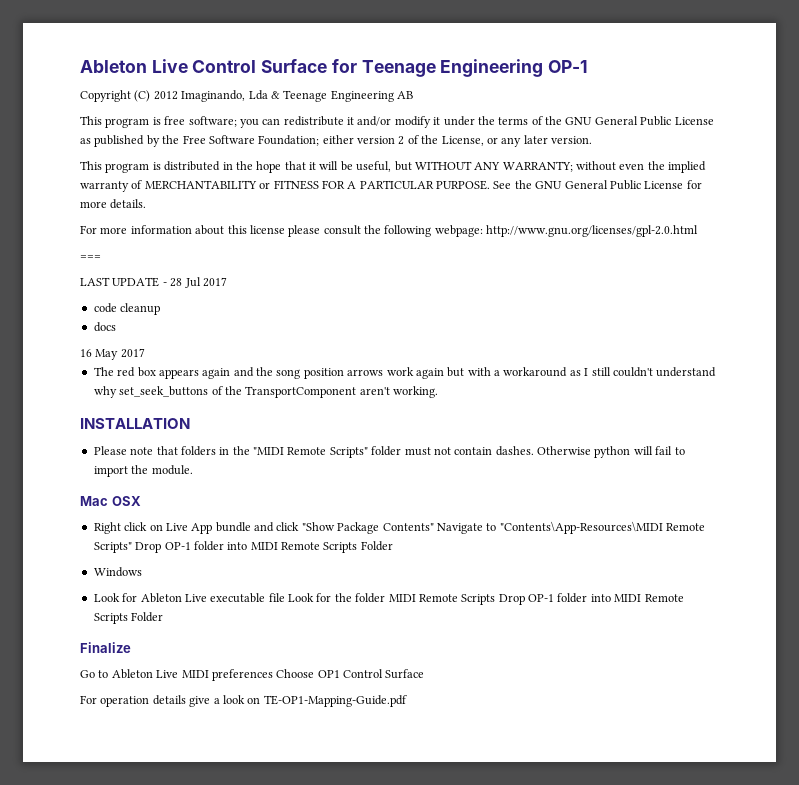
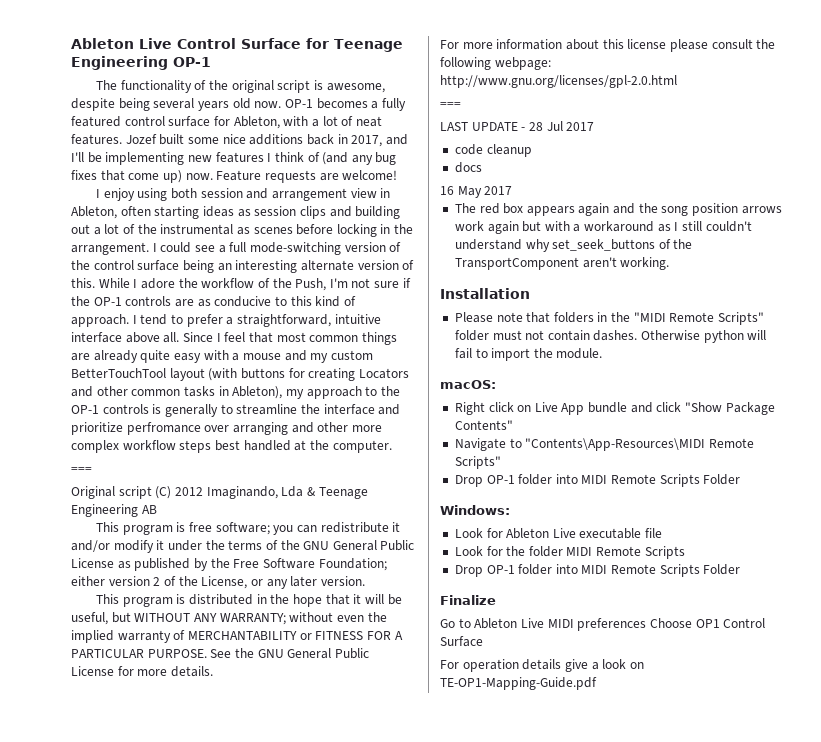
[80,90,131,102] Copyright -> [96,80,385,93] [71,98,406,111] [71,116,382,129] [71,134,408,147] [71,152,397,165] [71,170,398,183] [96,188,391,201] [71,206,401,219] [71,224,414,237] [71,242,402,255] [71,260,415,273] [71,278,411,291] [71,296,356,307] [71,314,381,327] [71,332,397,345] [71,350,373,363] [71,368,409,381] [71,386,400,399] [71,404,401,417] [71,422,382,435] [71,440,392,453] [71,467,92,473] [71,486,152,499] The functionality of the original script is awesome, despite being several years old now. OP-1 becomes a fully featured control surface for Ableton, with a lot of neat features. Jozef built some nice additions back in 2017, and I'll be implementing new features I think of (and any bug fixes that come up) now. Feature requests are welcome! // I enjoy using both session and arrangement view in Ableton, often starting ideas as session clips and building out a lot of the instrumental as scenes before locking in the arrangement. I could see a full mode-switching version of the control surface being an interesting alternate version of this. While I adore the workflow of the Push, I'm not sure if the OP-1 controls are as conducive to this kind of approach. I tend to prefer a straightforward, intuitive interface above all. Since I feel that most common things are already quite easy with a mouse and my custom BetterTouchTool layout (with buttons for creating Locators and other common tasks in Ableton), my approach to the OP-1 controls is generally to streamline the interface and prioritize perfromance over arranging and other more complex workflow steps best handled at the computer. // === // Original script
[80,418,190,429] INSTALLATION -> [440,288,530,299] Installation
[80,496,141,506] Mac OSX -> [440,380,496,389] macOS:
(434, 527) none -> (513, 425) //
[135,541,393,553] [93,567,142,577] Drop OP-1 folder into MIDI Remote Scripts Folder // Windows -> [454,474,741,487] [440,505,510,515] // Drop OP-1 folder into MIDI Remote Scripts Folder // Windows:
(285, 597) none -> (663, 533) //
(496, 599) none -> (685, 552) //

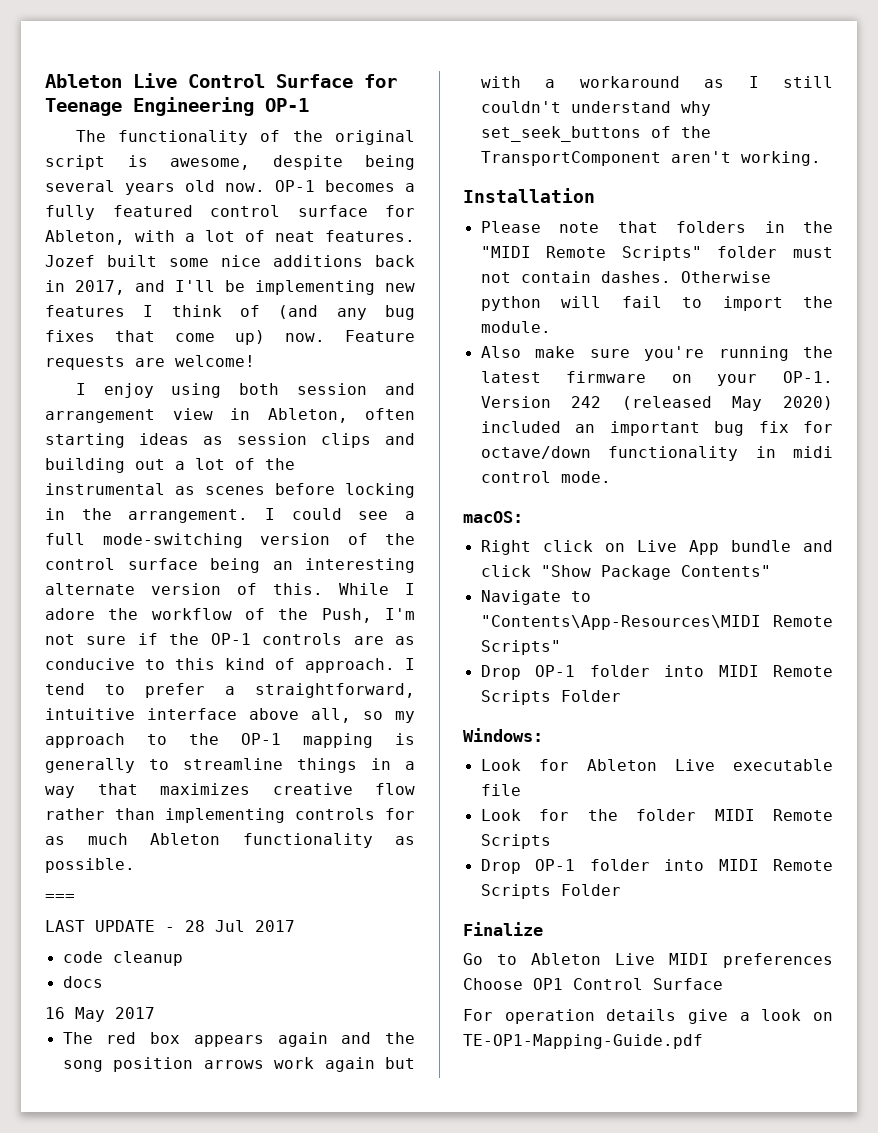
[163,332,397,345] [71,350,373,363] [71,368,409,381] [71,386,283,399] all. Since I feel that most common things are already quite easy with a mouse and my custom BetterTouchTool layout (with buttons for creating Locators and other common tasks in Ableton), -> [311,708,383,723] all, so
[102,404,149,414] controls -> [303,733,373,748] mapping
[300,404,401,415] [71,422,382,435] [71,440,392,453] [71,467,92,473] [71,486,368,499] [71,504,157,517] [96,522,401,535] [71,540,415,553] [71,558,387,571] [71,576,365,589] [96,594,402,607] [71,612,387,625] [71,630,403,643] [71,648,369,659] [71,666,213,677] [440,39,776,52] [440,57,551,70] [440,75,677,88] the interface and prioritize perfromance over arranging and other more complex workflow steps best handled at the computer. // === // Original script (C) 2012 Imaginando, Lda & Teenage Engineering AB // This program is free software; you can redistribute it and/or modify it under the terms of the GNU General Public License as published by the Free Software Foundation; either version 2 of the License, or any later version. // This program is distributed in the hope that it will be useful, but WITHOUT ANY WARRANTY; without even the implied warranty of MERCHANTABILITY or FITNESS FOR A PARTICULAR PURPOSE. See the GNU General Public License for more details. // For more information about this license please consult the following webpage: http://www.gnu.org/licenses/gpl-2.0.html -> [297,758,415,773] [45,783,415,798] [45,808,415,823] [45,833,415,848] [45,858,135,873] things in a way that maximizes creative flow rather than implementing controls for as much Ableton functionality as possible.
(603, 353) none -> [480,346,833,361] [480,371,833,386] [480,396,833,411] [480,421,833,436] [480,446,833,461] [480,471,611,483] // Also make sure you're running the latest firmware on your OP-1. Version 242 (released May 2020) included an important bug fix for octave/down functionality in midi control mode.

